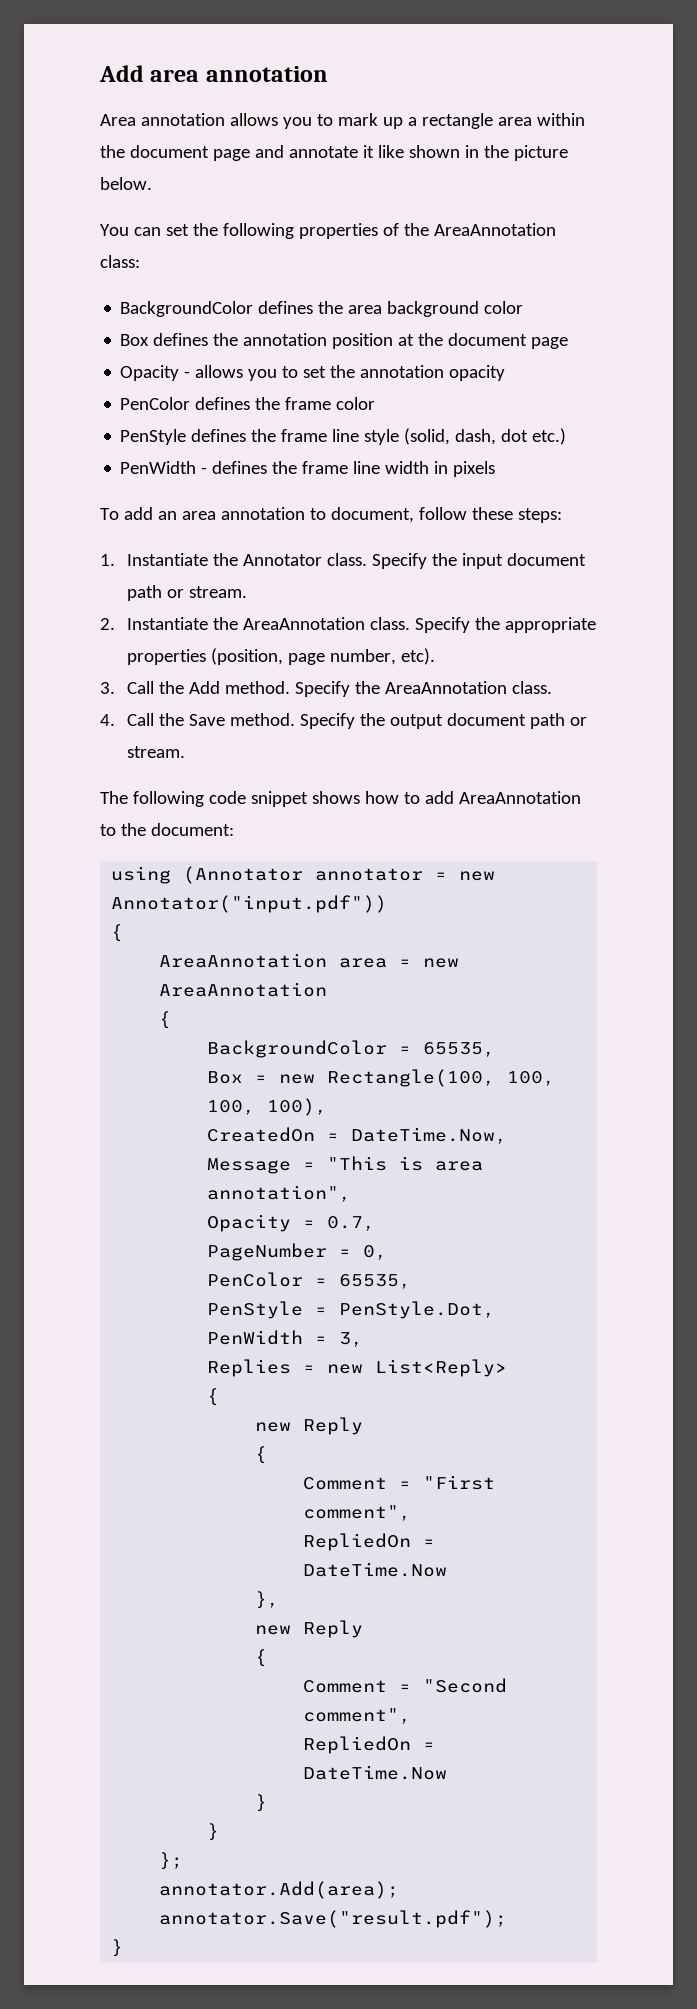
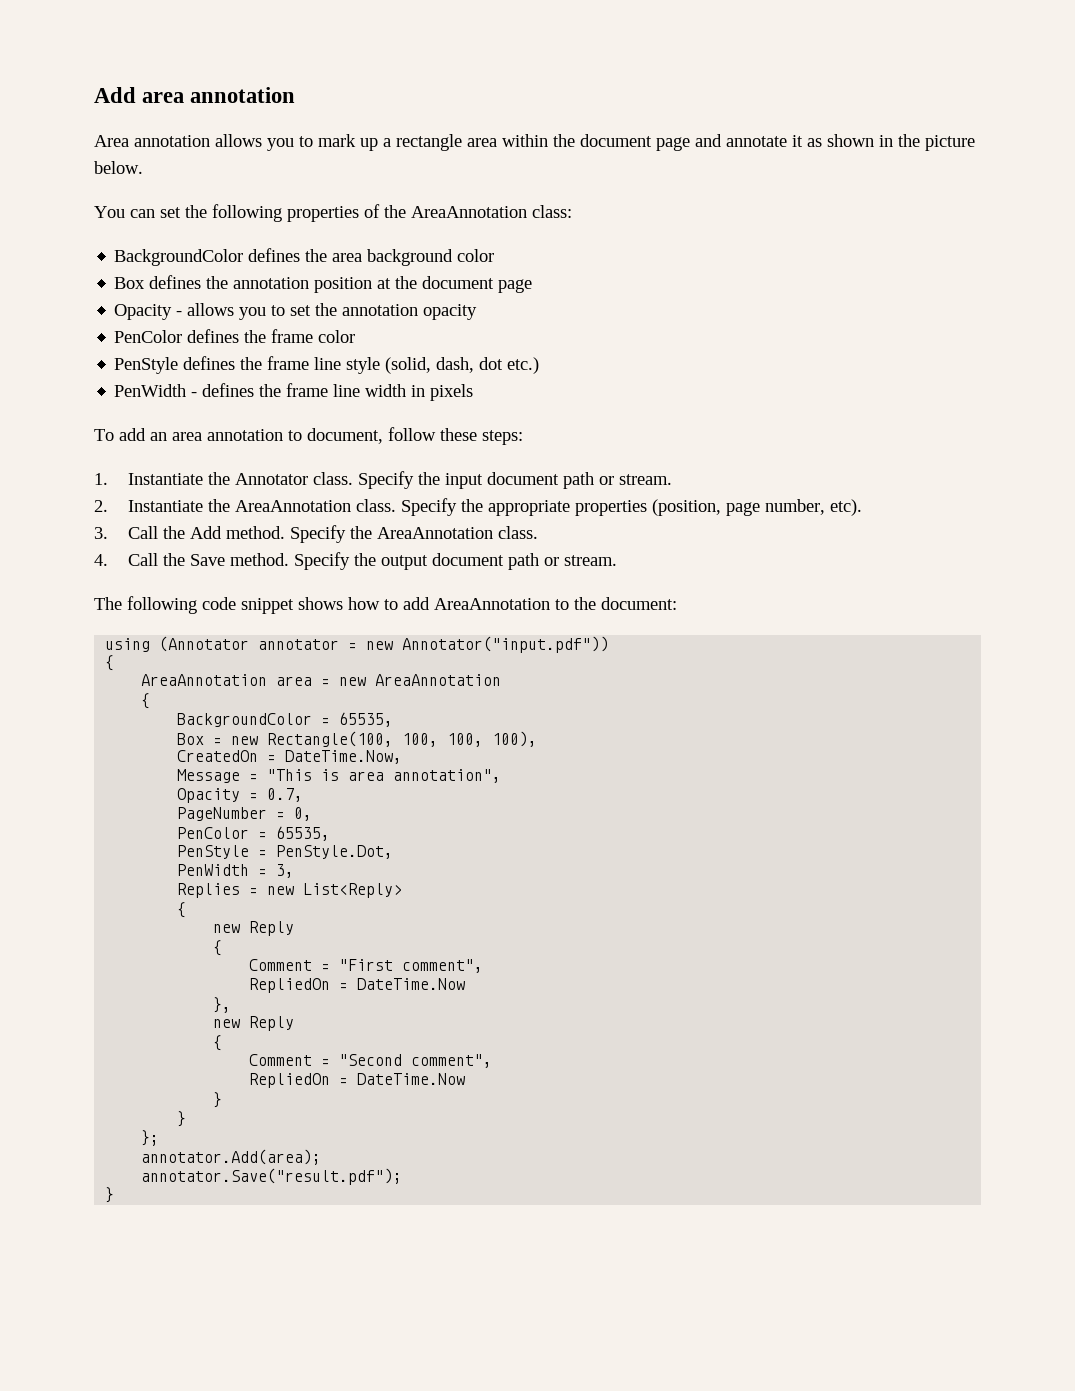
[377,145,404,158] like -> [807,138,822,147] as

